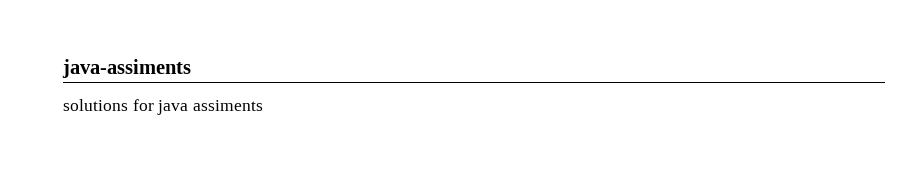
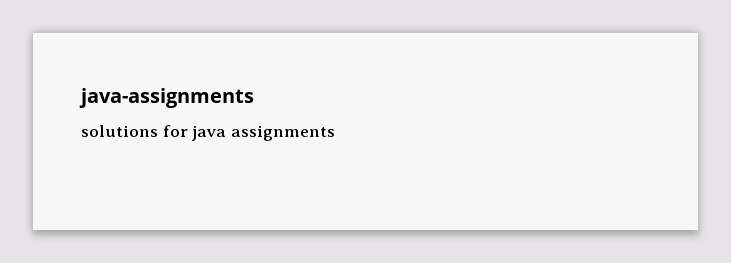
[62,59,191,78] java-assiments -> [79,88,254,108] java-assignments
[193,100,264,111] assiments -> [231,125,336,141] assignments

